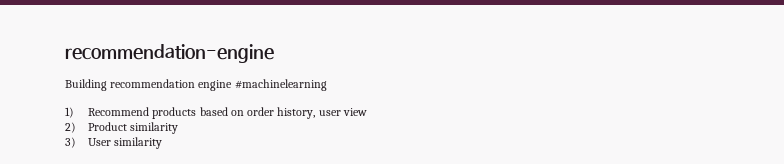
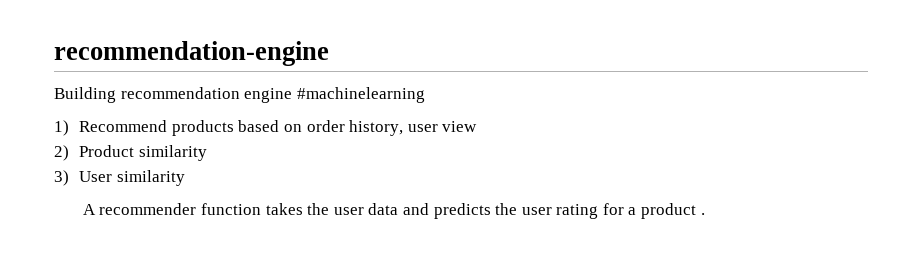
(163, 143) none -> [82,203,705,219] // A recommender function takes the user data and predicts the user rating for a product .

